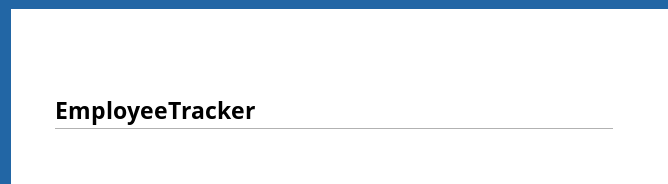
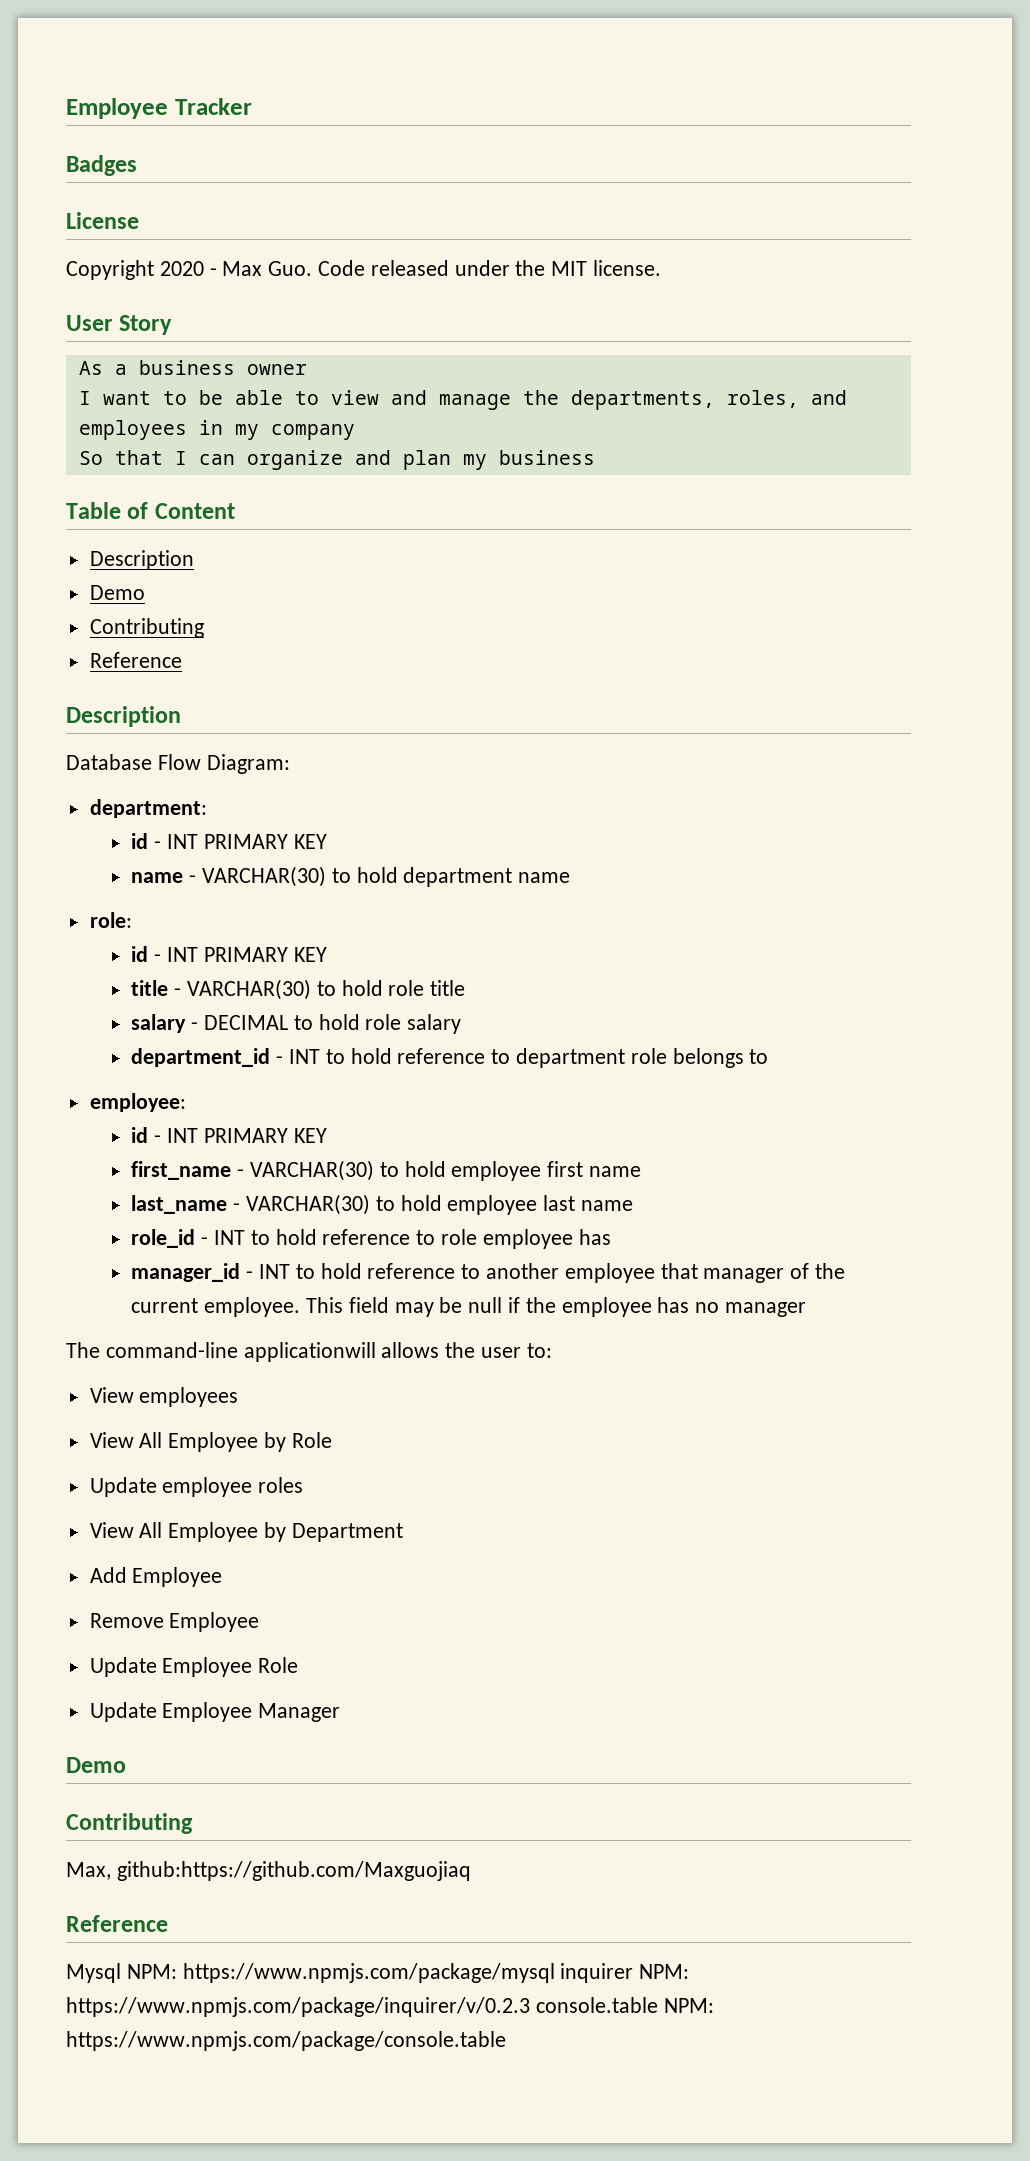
[55,101,255,125] EmployeeTracker -> [66,98,252,119] [66,155,137,176] [66,212,139,229] [66,260,662,280] [66,315,173,335] [78,360,307,375] [78,390,847,410] [78,420,355,440] [78,450,595,470] [66,502,235,519] [89,550,194,570] [89,585,145,600] [89,618,204,638] [89,652,182,668] [66,706,181,727] [66,754,290,774] [89,799,207,818] [131,833,327,849] [131,866,571,887] [89,912,132,928] [131,946,327,962] [131,979,466,1000] [131,1014,462,1034] [131,1048,769,1068] [89,1093,186,1112] [131,1127,327,1143] [131,1160,641,1181] [131,1194,633,1215] [131,1229,611,1249] [131,1263,846,1283] [131,1297,807,1317] [66,1342,552,1362] [89,1387,239,1407] [89,1432,332,1452] [89,1477,304,1497] [89,1522,403,1542] [89,1567,223,1587] [89,1612,260,1632] [89,1657,299,1677] [89,1702,341,1722] [66,1757,126,1773] [66,1813,193,1834] [66,1861,471,1881] [66,1915,168,1932] [66,1963,690,1983] [66,1997,714,2017] [66,2031,506,2051] Employee Tracker // Badges // License // Copyright 2020 - Max Guo. Code released under the MIT license. // User Story // As a business owner // I want to be able to view and manage the departments, roles, and employees in my company // So that I can organize and plan my business // Table of Content // Description // Demo // Contributing // Reference // Description // Database Flow Diagram: // department: // id - INT PRIMARY KEY // name - VARCHAR(30) to hold department name // role: // id - INT PRIMARY KEY // title - VARCHAR(30) to hold role title // salary - DECIMAL to hold role salary // department_id - INT to hold reference to department role belongs to // employee: // id - INT PRIMARY KEY // first_name - VARCHAR(30) to hold employee first name // last_name - VARCHAR(30) to hold employee last name // role_id - INT to hold reference to role employee has // manager_id - INT to hold reference to another employee that manager of the current employee. This field may be null if the employee has no manager // The command-line applicationwill allows the user to: // View employees // View All Employee by Role // Update employee roles // View All Employee by Department // Add Employee // Remove Employee // Update Employee Role // Update Employee Manager // Demo // Contributing // Max, github:https://github.com/Maxguojiaq // Reference // Mysql NPM: https://www.npmjs.com/package/mysql inquirer NPM: https://www.npmjs.com/package/inquirer/v/0.2.3 console.table NPM: https://www.npmjs.com/package/console.table

